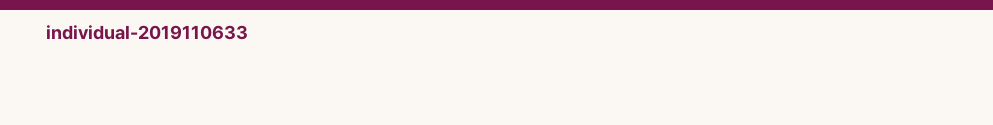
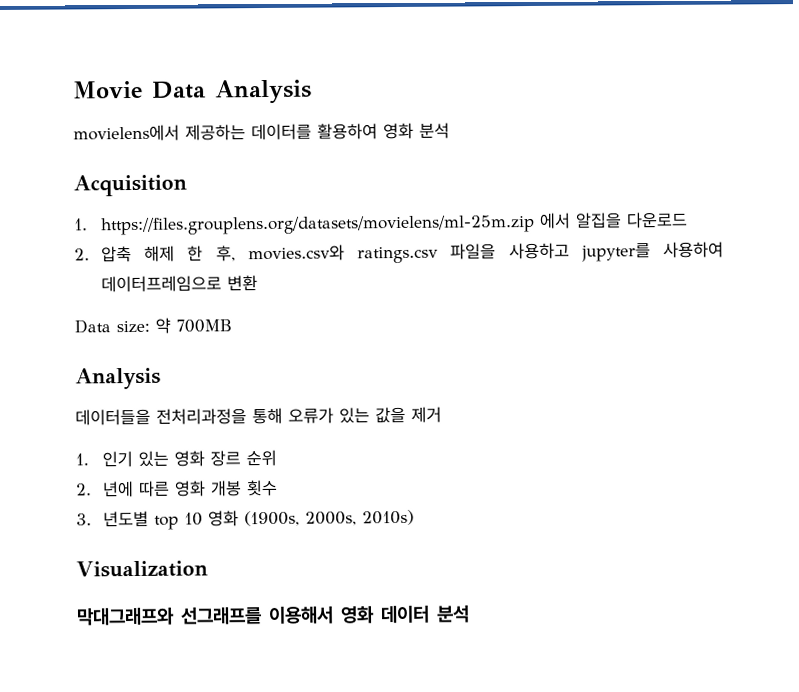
[46,25,248,40] individual-2019110633 -> [73,79,312,105] [73,122,450,142] [73,174,187,197] [74,211,689,236] [74,241,724,264] [101,275,259,293] [74,317,232,334] [75,367,161,390] [75,406,442,426] [75,449,278,468] [76,479,279,498] [76,509,415,530] [76,560,208,578] [76,604,470,626] Movie Data Analysis // movielens에서 제공하는 데이터를 활용하여 영화 분석 // Acquisition // 1. https://files.grouplens.org/datasets/movielens/ml-25m.zip 에서 알집을 다운로드 // 2. 압축 해제 한 후, movies.csv와 ratings.csv 파일을 사용하고 jupyter를 사용하여 데이터프레임으로 변환 // Data size: 약 700MB // Analysis // 데이터들을 전처리과정을 통해 오류가 있는 값을 제거 // 1. 인기 있는 영화 장르 순위 // 2. 년에 따른 영화 개봉 횟수 // 3. 년도별 top 10 영화 (1900s, 2000s, 2010s) // Visualization // 막대그래프와 선그래프를 이용해서 영화 데이터 분석

